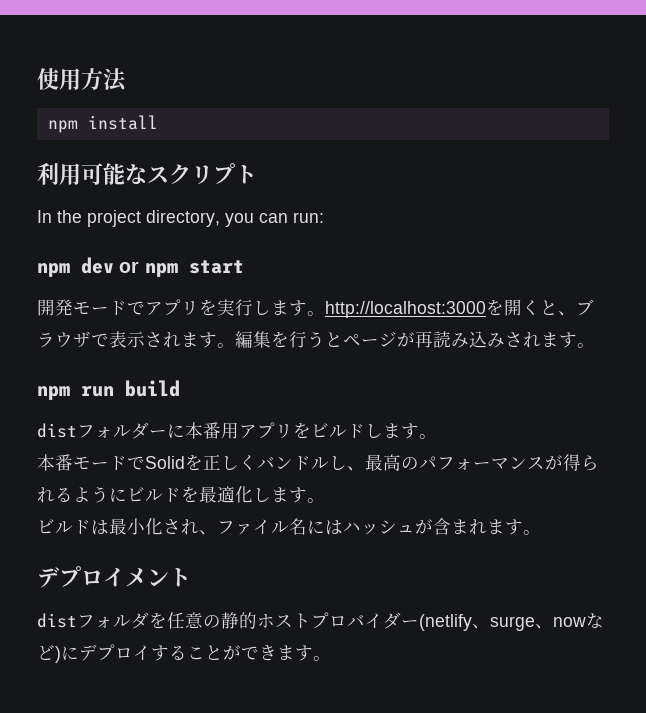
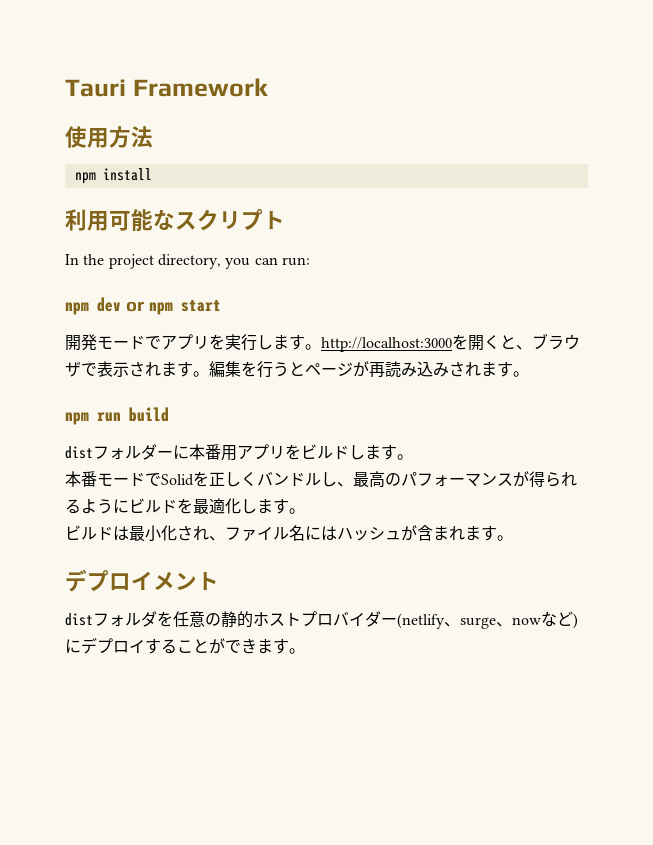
(37, 79) none -> [65,78,268,97] Tauri Framework //

